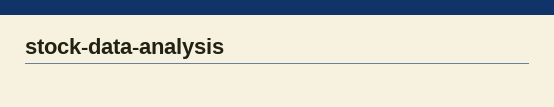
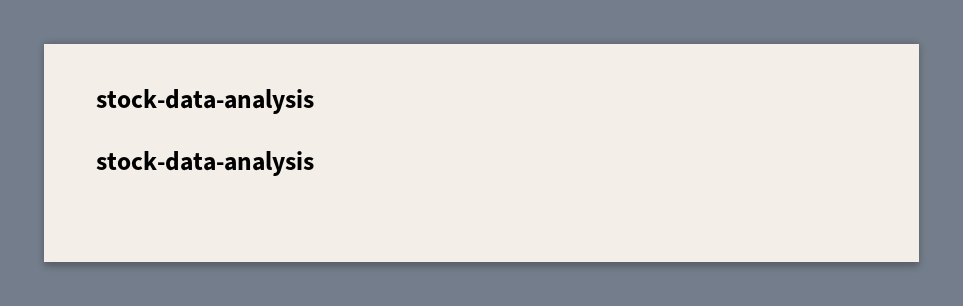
[25,38,224,59] stock-data-analysis -> [96,89,314,114] [96,151,314,176] stock-data-analysis // stock-data-analysis

